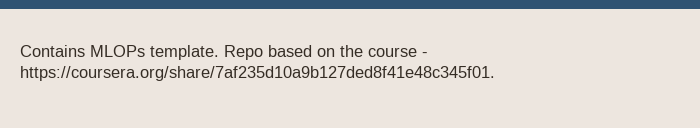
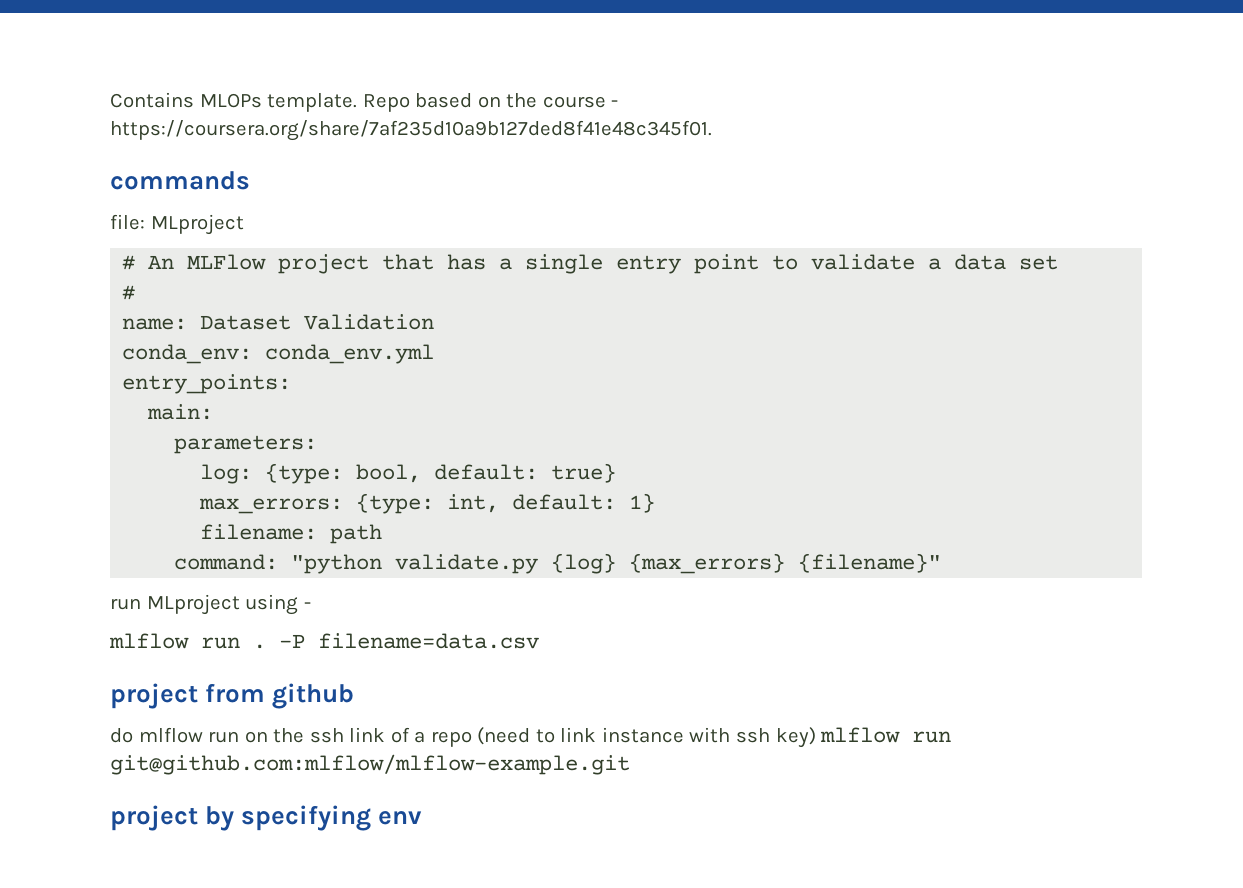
(495, 73) none -> [110,171,250,190] [110,214,244,235] [122,254,1059,274] [122,285,136,300] [122,314,435,330] [122,344,435,364] [122,374,292,394] [147,404,214,420] [174,435,318,454] [200,463,617,484] [199,493,656,514] [200,524,383,544] [174,553,942,574] [110,594,311,615] [109,633,539,649] [110,683,355,709] [110,727,952,748] [110,754,630,775] [110,805,423,831] // commands // file: MLproject // # An MLFlow project that has a single entry point to validate a data set // # // name: Dataset Validation // conda_env: conda_env.yml // entry_points: // main: // parameters: // log: {type: bool, default: true} // max_errors: {type: int, default: 1} // filename: path // command: "python validate.py {log} {max_errors} {filename}" // run MLproject using - // mlflow run . -P filename=data.csv // project from github // do mlflow run on the ssh link of a repo (need to link instance with ssh key) mlflow run git@github.com:mlflow/mlflow-example.git // project by specifying env

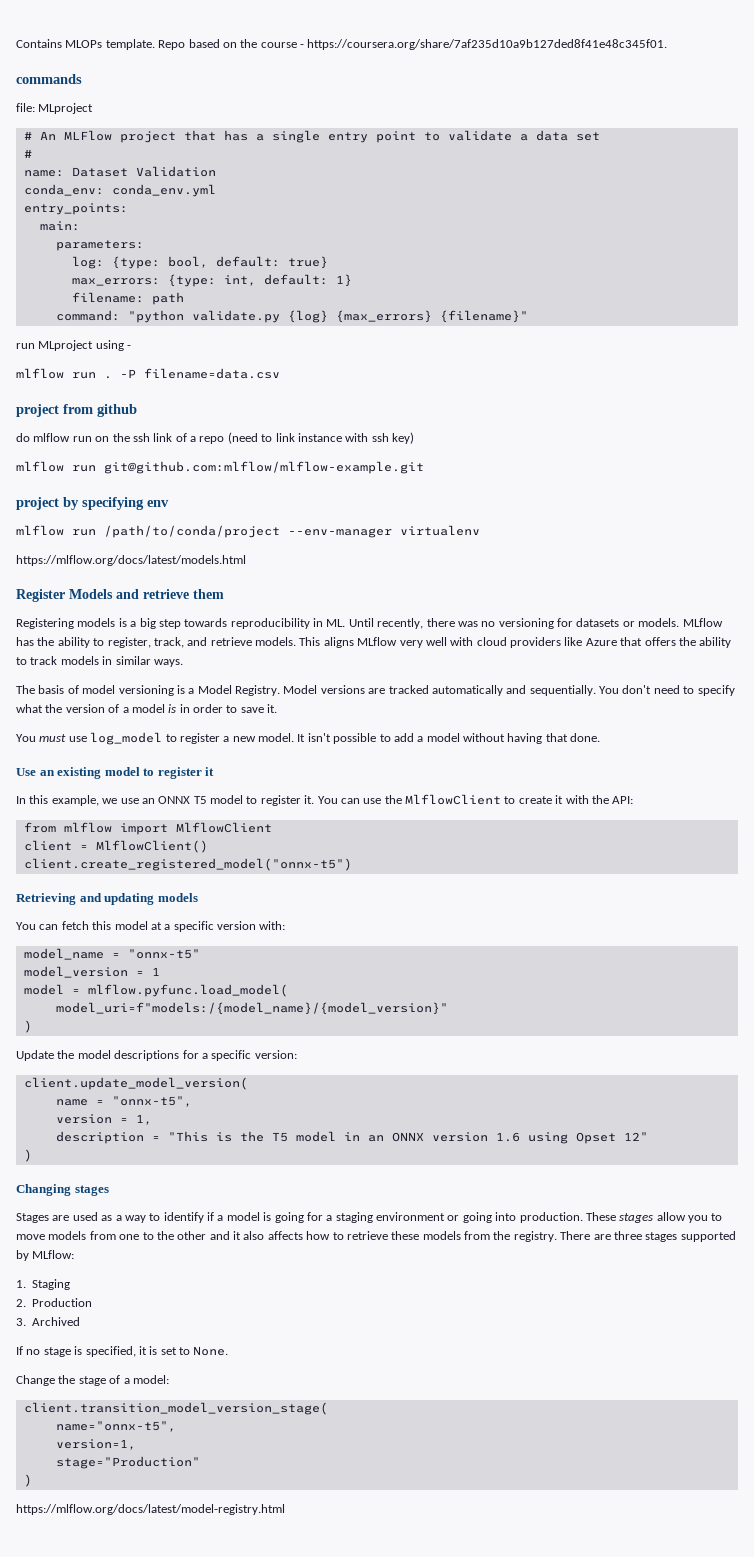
(816, 737) none -> (414, 438) //
(423, 818) none -> [16,525,480,538] [16,555,246,566] [16,589,224,602] [16,618,723,629] [16,637,732,648] [16,656,183,667] [16,685,735,696] [16,704,278,713] [16,732,601,745] [16,767,215,779] [16,794,634,806] [23,822,272,835] [23,840,208,853] [23,858,352,871] [16,893,198,905] [16,921,286,932] [23,948,200,960] [23,966,160,978] [23,984,288,997] [55,1002,448,1015] [23,1020,32,1033] [16,1050,297,1061] [23,1077,248,1090] [55,1096,192,1107] [55,1114,152,1125] [55,1131,648,1144] [23,1149,32,1162] [16,1184,109,1196] [16,1212,723,1223] [16,1231,736,1242] [16,1250,75,1261] [16,1279,71,1290] [16,1298,93,1307] [16,1317,81,1326] [16,1346,229,1357] [16,1375,169,1386] [23,1402,328,1415] [55,1421,176,1432] [55,1439,136,1450] [55,1456,200,1469] [23,1474,32,1487] [16,1504,285,1515] // mlflow run /path/to/conda/project --env-manager virtualenv // https://mlflow.org/docs/latest/models.html // Register Models and retrieve them // Registering models is a big step towards reproducibility in ML. Until recently, there was no versioning for datasets or models. MLflow has the ability to register, track, and retrieve models. This aligns MLflow very well with cloud providers like Azure that offers the ability to track models in similar ways. // The basis of model versioning is a Model Registry. Model versions are tracked automatically and sequentially. You don't need to specify what the version of a model is in order to save it. // You must use log_model to register a new model. It isn't possible to add a model without having that done. // Use an existing model to register it // In this example, we use an ONNX T5 model to register it. You can use the MlflowClient to create it with the API: // from mlflow import MlflowClient // client = MlflowClient() // client.create_registered_model("onnx-t5") // Retrieving and updating models // You can fetch this model at a specific version with: // model_name = "onnx-t5" // model_version = 1 // model = mlflow.pyfunc.load_model( // model_uri=f"models:/{model_name}/{model_version}" // ) // Update the model descriptions for a specific version: // client.update_model_version( // name = "onnx-t5", // version = 1, // description = "This is the T5 model in an ONNX version 1.6 using Opset 12" // ) // Changing stages // Stages are used as a way to identify if a model is going for a staging environment or going into production. These stages allow you to move models from one to the other and it also affects how to retrieve these models from the registry. There are three stages supported by MLflow: // 1. Staging // 2. Production // 3. Archived // If no stage is specified, it is set to None. // Change the stage of a model: // client.transition_model_version_stage( // name="onnx-t5", // version=1, // stage="Production" // ) // https://mlflow.org/docs/latest/model-registry.html

